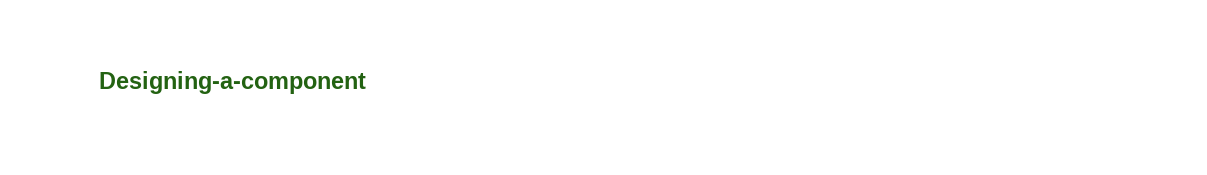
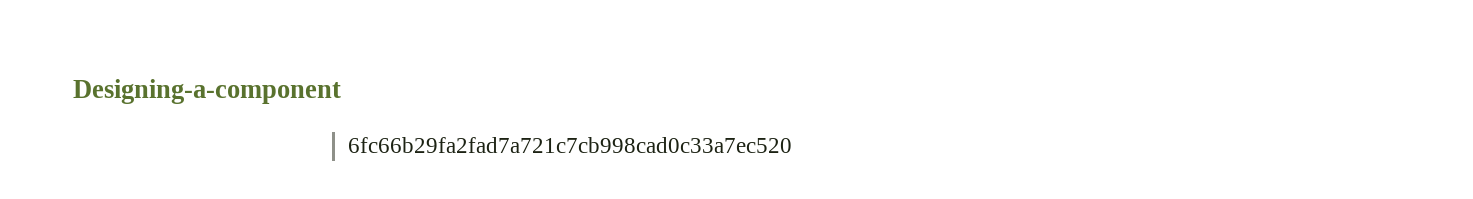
(366, 82) none -> [347,137,792,153] // 6fc66b29fa2fad7a721c7cb998cad0c33a7ec520

